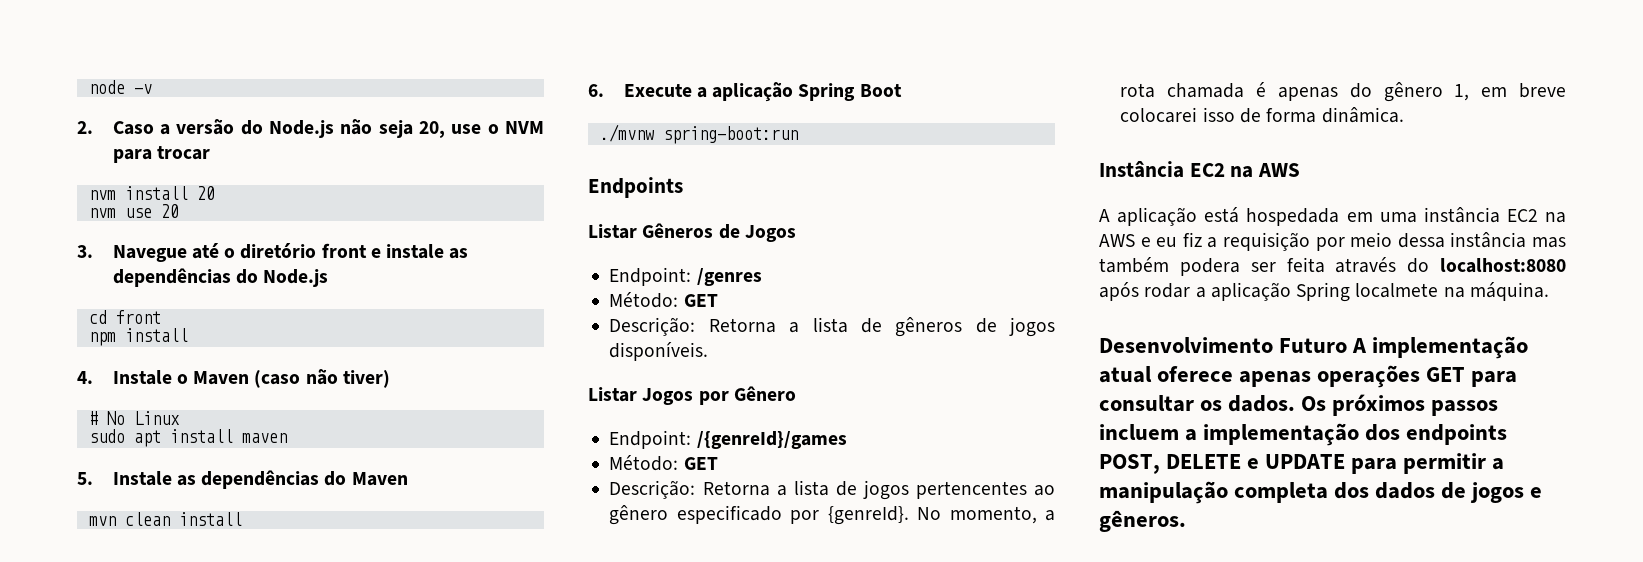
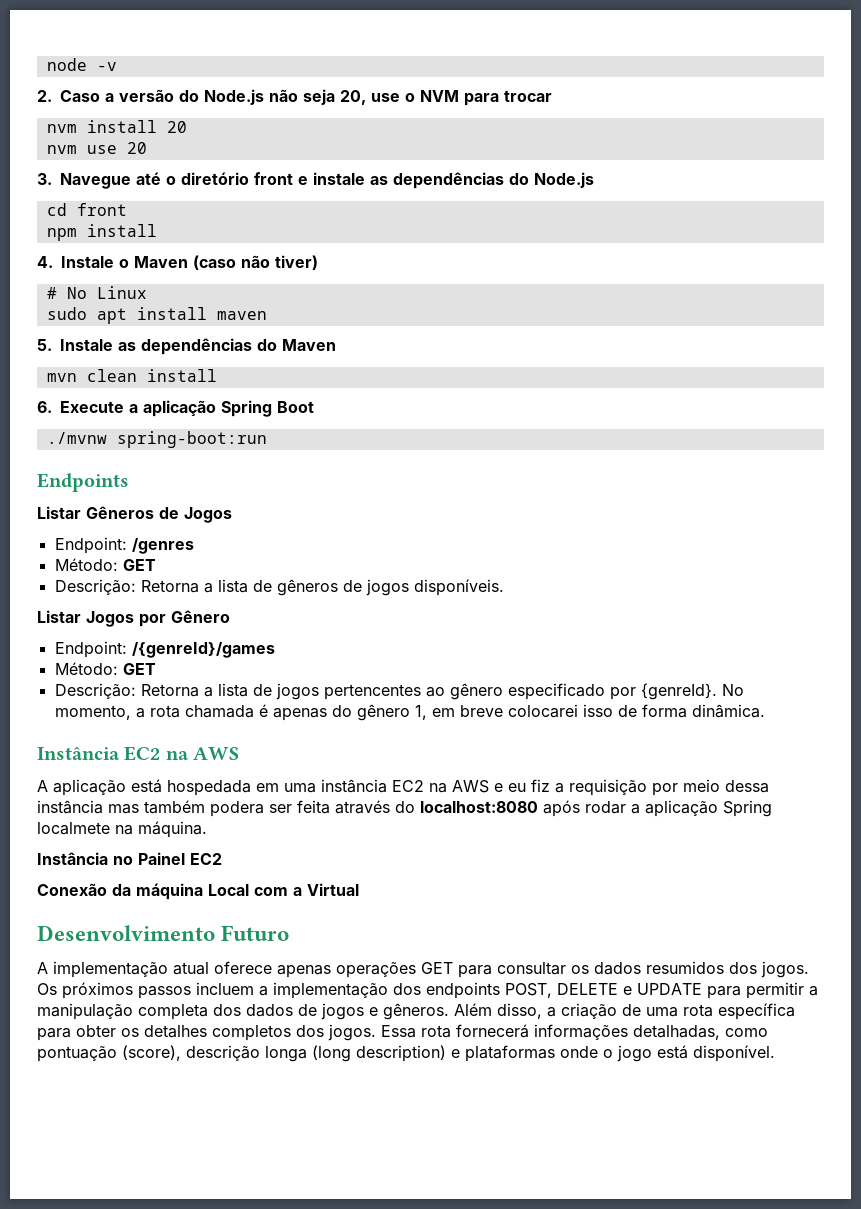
(1549, 291) none -> [37,852,222,865] [37,883,359,900] // Instância no Painel EC2 // Conexão da máquina Local com a Virtual
(1348, 345) none -> (290, 933) //
[1228,395,1296,412] dados. -> [594,961,809,978] dados resumidos dos jogos.
(1186, 521) none -> [454,1003,795,1020] [37,1024,768,1041] [37,1045,775,1062] Além disso, a criação de uma rota específica para obter os detalhes completos dos jogos. Essa rota fornecerá informações detalhadas, como pontuação (score), descrição longa (long description) e plataformas onde o jogo está disponível.

